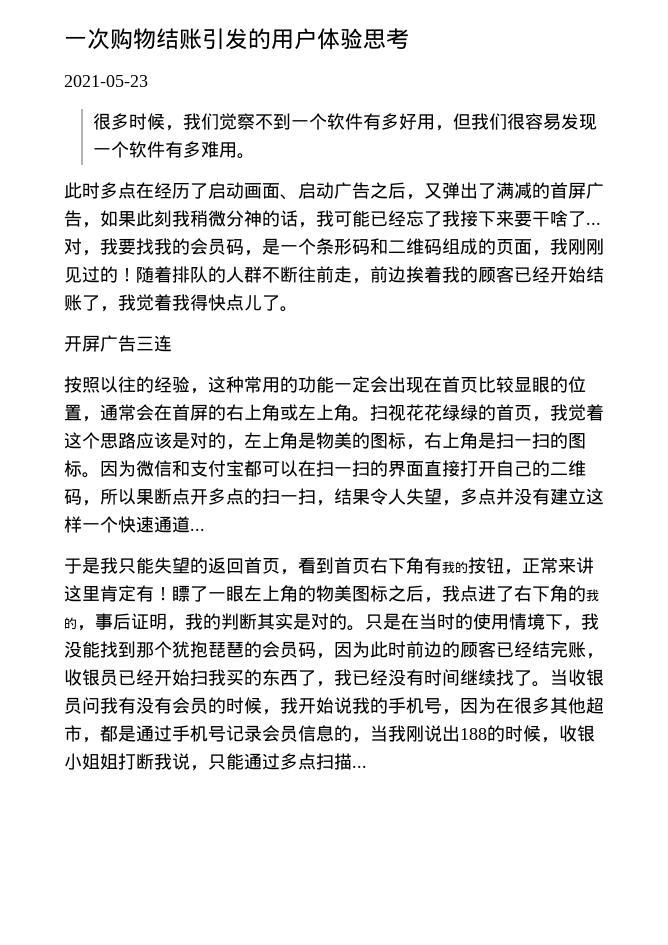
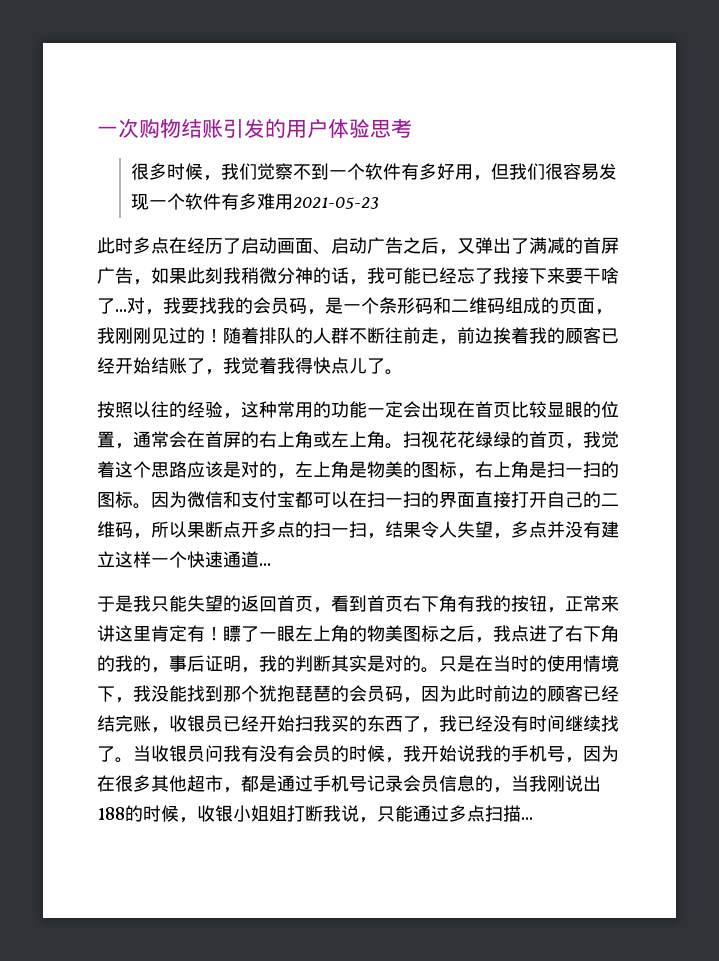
[64,75,148,87] // 2021-05-23 -> (412, 128) none
[237,153,256,159] 。 -> [293,197,380,209] 2021-05-23
[64,335,172,352] // 开屏广告三连 -> (403, 372) none

